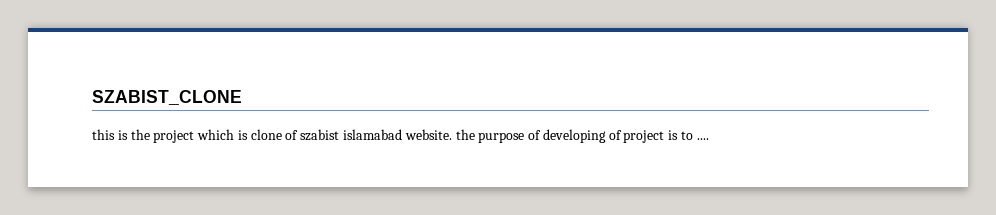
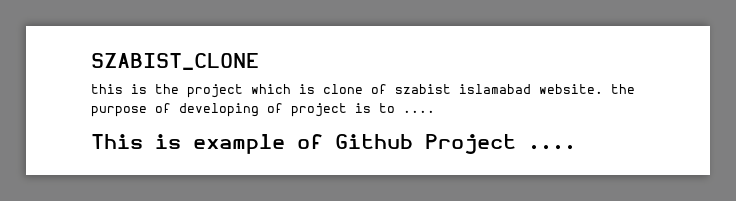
(709, 139) none -> [91,134,576,154] // This is example of Github Project ....

